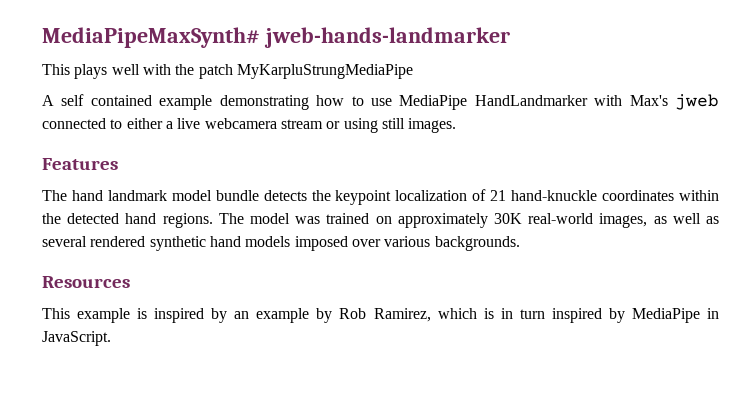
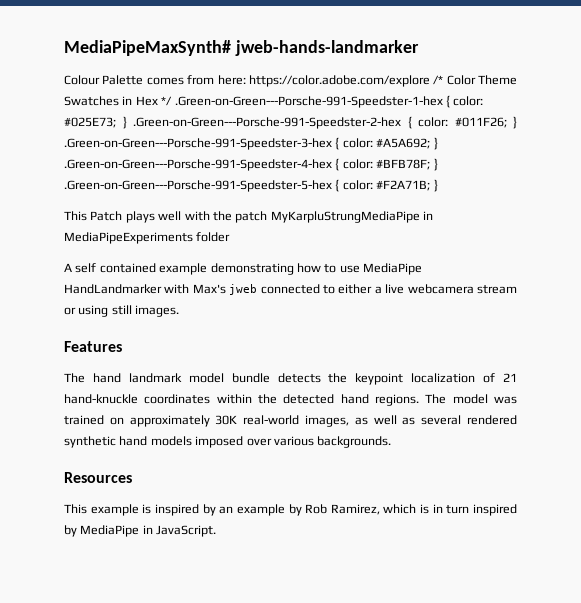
[42,64,70,75] // This -> [64,75,517,87] [64,95,484,108] [64,116,517,129] [64,137,438,150] [64,158,438,171] [64,179,438,192] [64,211,123,221] // Colour Palette comes from here: https://color.adobe.com/explore /* Color Theme Swatches in Hex */ .Green-on-Green---Porsche-991-Speedster-1-hex { color: #025E73; } .Green-on-Green---Porsche-991-Speedster-2-hex { color: #011F26; } .Green-on-Green---Porsche-991-Speedster-3-hex { color: #A5A692; } .Green-on-Green---Porsche-991-Speedster-4-hex { color: #BFB78F; } .Green-on-Green---Porsche-991-Speedster-5-hex { color: #F2A71B; } // This Patch
(413, 71) none -> [423,211,433,220] [64,232,231,244] in MediaPipeExperiments folder

